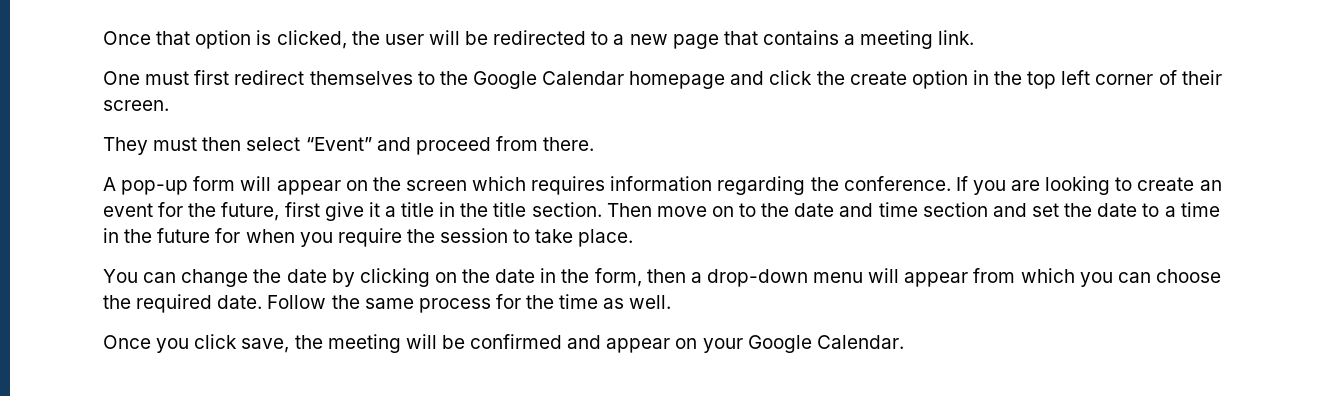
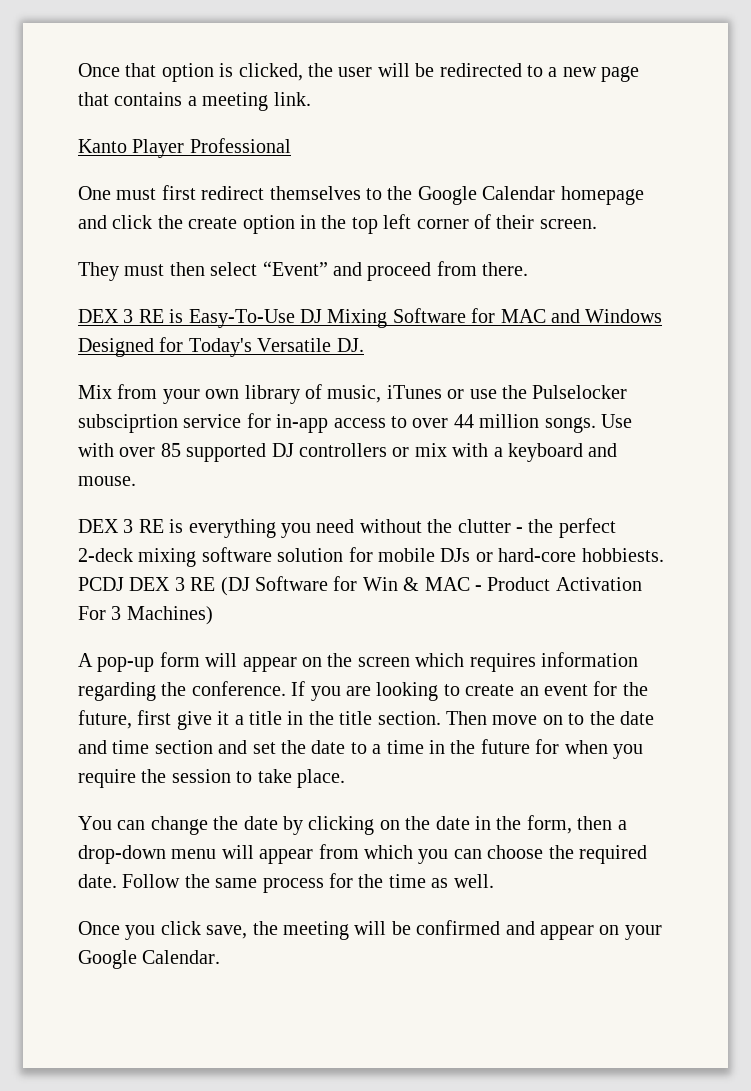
(975, 37) none -> [78,138,291,158] // Kanto Player Professional
(595, 144) none -> [78,308,663,328] [78,337,364,357] [78,384,628,404] [78,413,632,433] [78,443,618,462] [78,476,136,486] [78,518,616,538] [78,547,664,567] [78,576,642,596] [78,606,213,625] // DEX 3 RE is Easy-To-Use DJ Mixing Software for MAC and Windows Designed for Today's Versatile DJ. // Mix from your own library of music, iTunes or use the Pulselocker subsciprtion service for in-app access to over 44 million songs. Use with over 85 supported DJ controllers or mix with a keyboard and mouse. // DEX 3 RE is everything you need without the clutter - the perfect 2-deck mixing software solution for mobile DJs or hard-core hobbiests. PCDJ DEX 3 RE (DJ Software for Win & MAC - Product Activation For 3 Machines)

